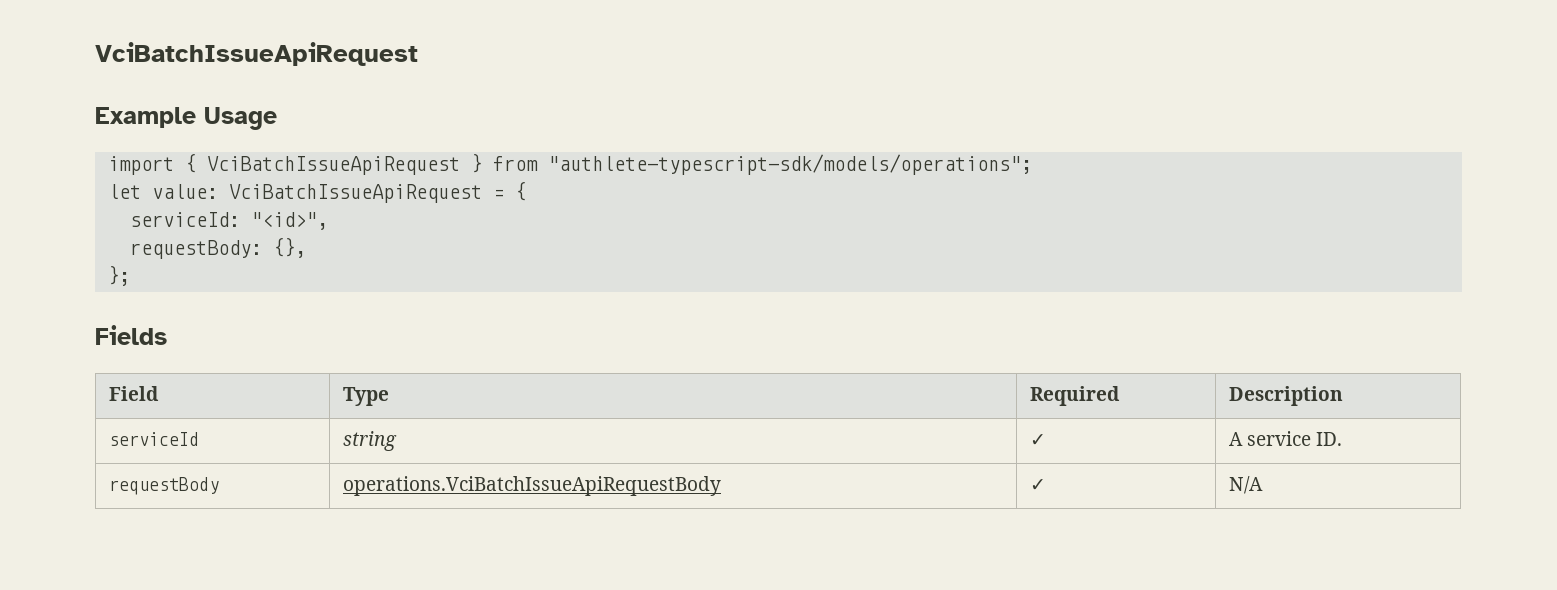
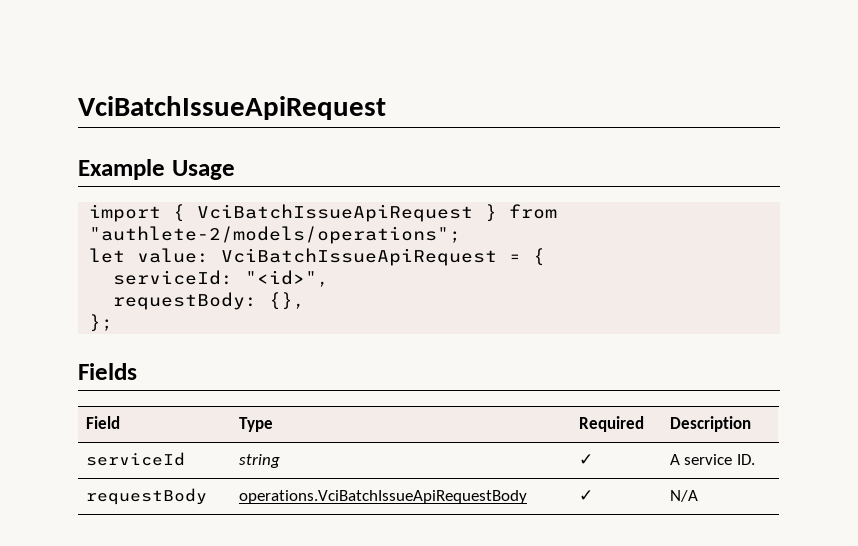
[547,154,1032,175] "authlete-typescript-sdk/models/operations"; -> [89,226,462,244] "authlete-2/models/operations";

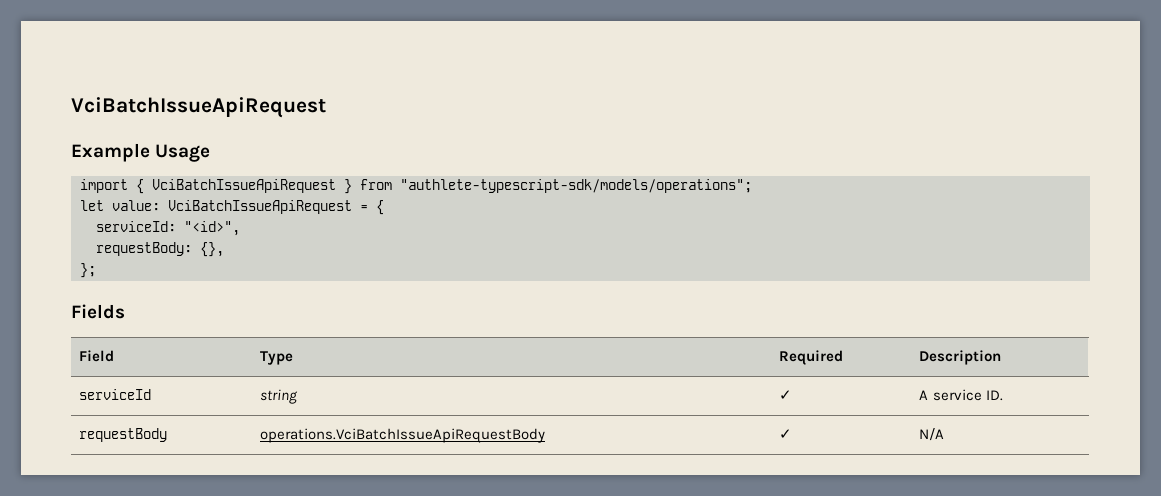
[89,226,462,244] "authlete-2/models/operations"; -> [400,179,752,193] "authlete-typescript-sdk/models/operations";

